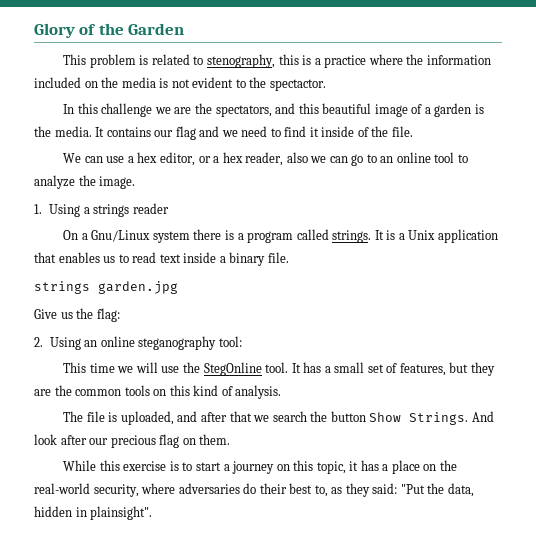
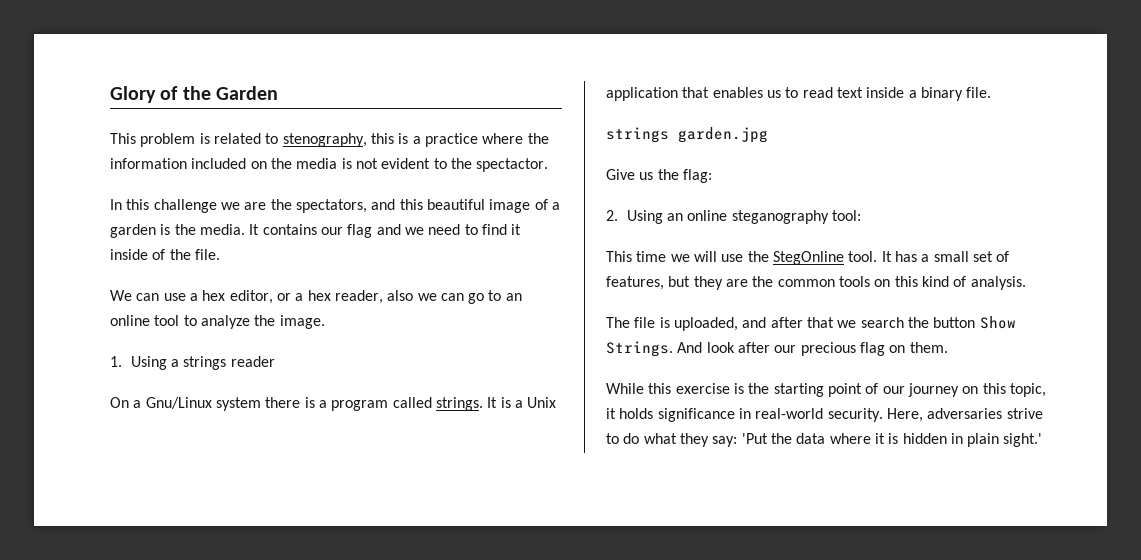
[182,462,230,471] to start a -> [748,383,905,397] the starting point of our
[360,460,457,474] [34,483,474,497] [34,506,153,520] has a place on the real-world security, where adversaries do their best to, as they said: "Put the data, hidden in plainsight". -> [619,408,1043,422] [606,433,1043,447] holds significance in real-world security. Here, adversaries strive to do what they say: 'Put the data where it is hidden in plain sight.'

